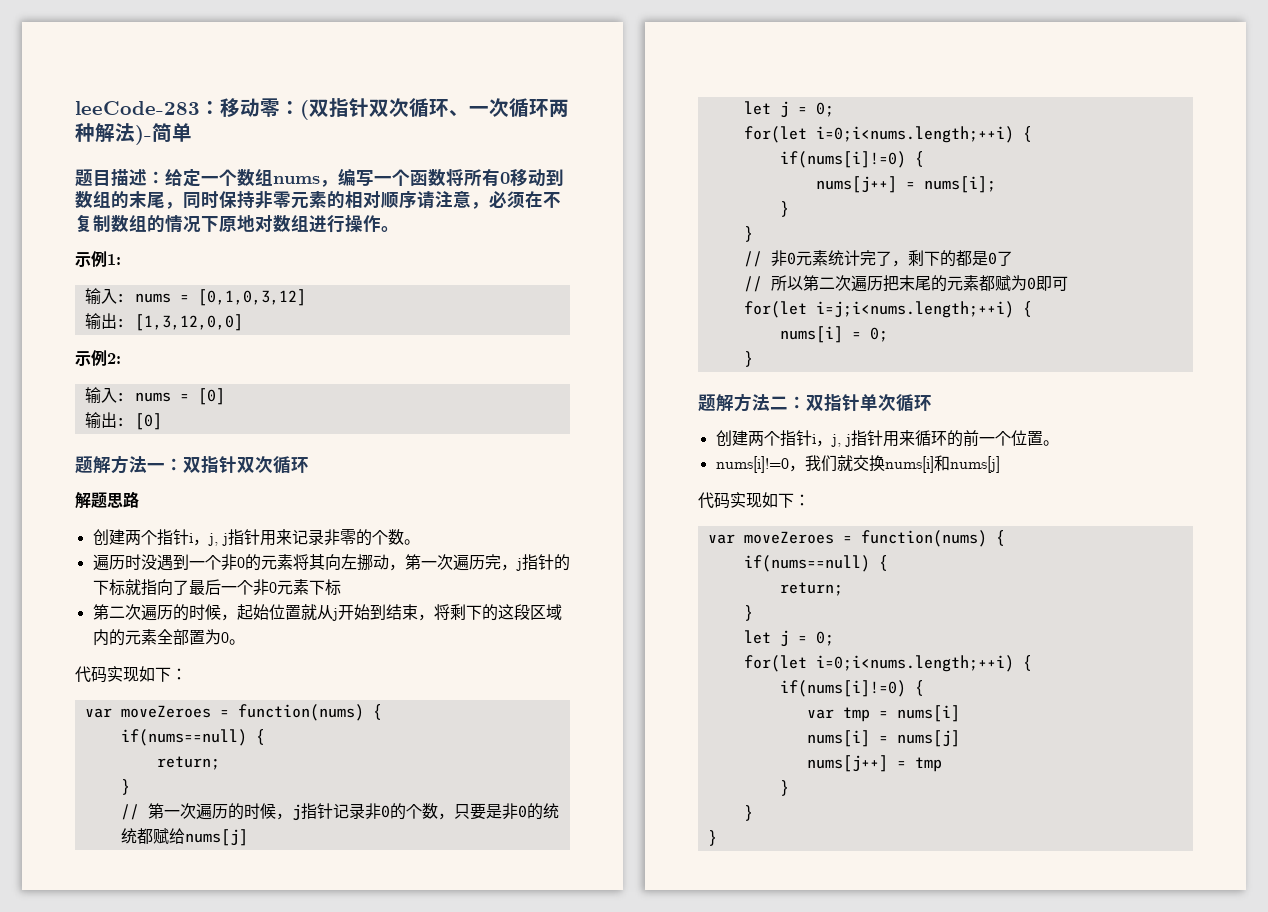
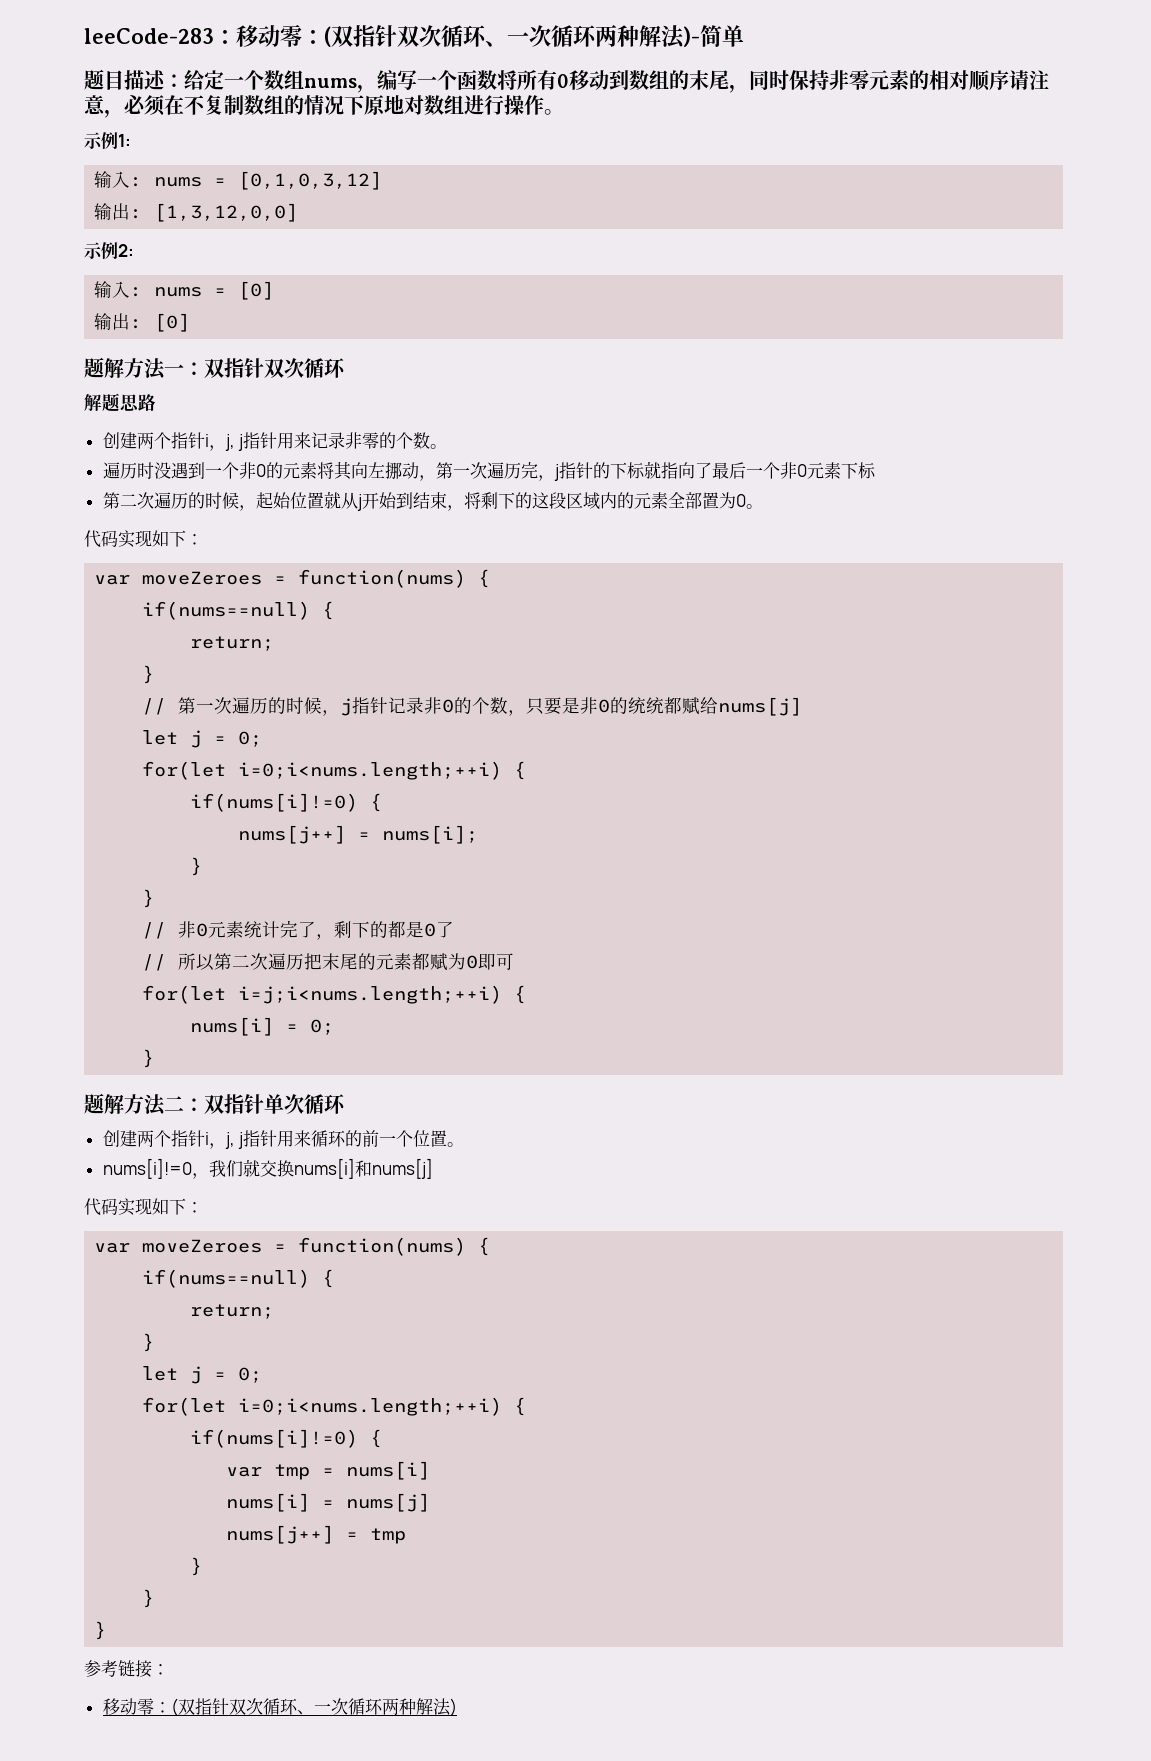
(717, 838) none -> [84,1660,169,1678] [102,1698,457,1717] // 参考链接： // 移动零：(双指针双次循环、一次循环两种解法)

